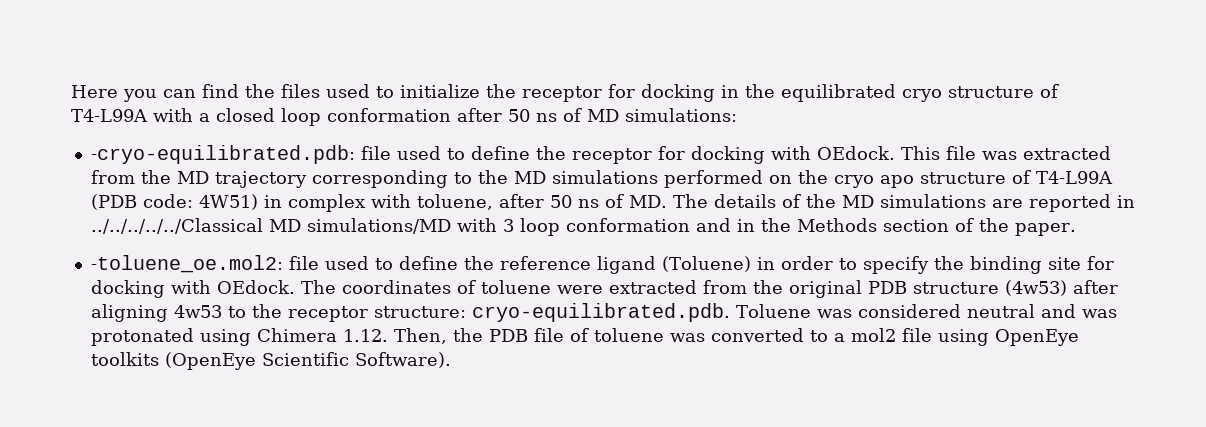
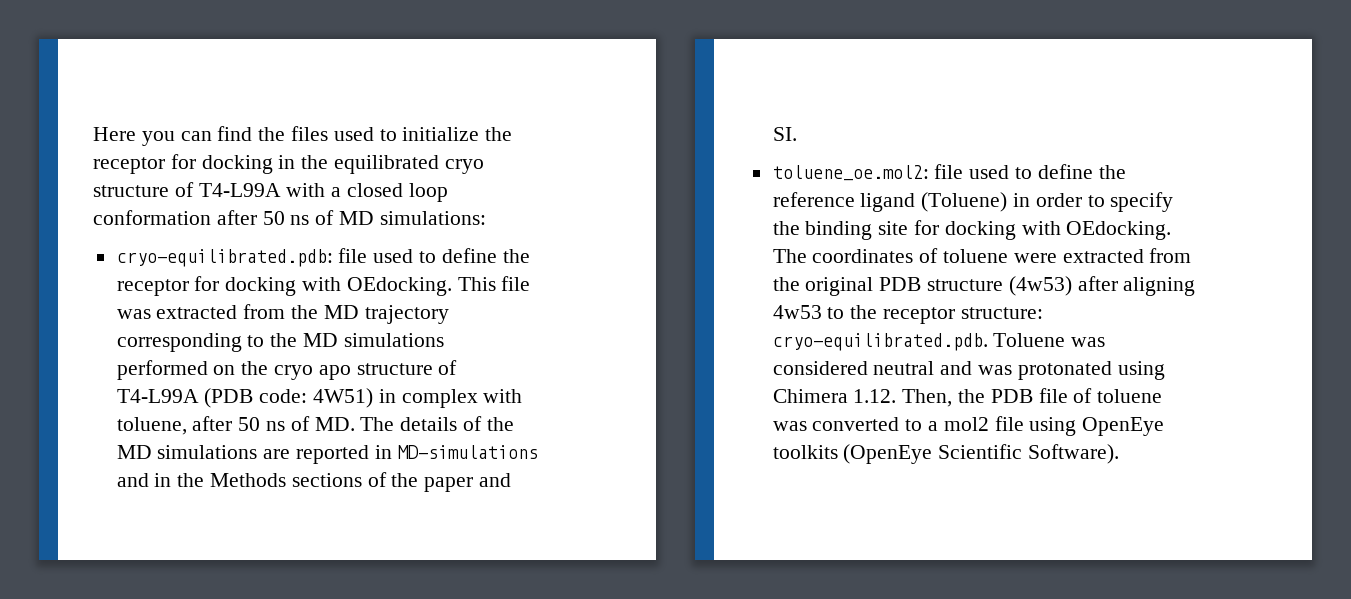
[90,145,355,164] -cryo-equilibrated.pdb: -> [116,249,333,267] cryo-equilibrated.pdb:
[816,146,895,160] OEdock. -> [346,277,452,296] OEdocking.
[90,218,690,236] ../../../../../Classical MD simulations/MD with 3 loop conformation -> [397,445,538,459] MD-simulations
[882,218,1076,236] [90,255,283,273] section of the paper. // -toluene_oe.mol2: -> [291,472,512,492] [772,127,797,141] [772,165,929,181] sections of the paper and SI. // toluene_oe.mol2:
[216,280,295,294] OEdock. -> [1066,221,1172,240] OEdocking.

